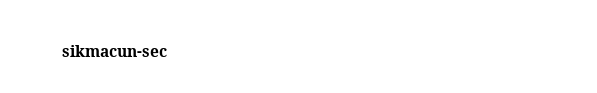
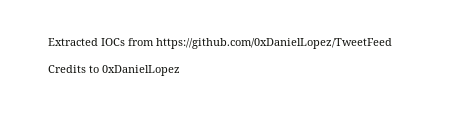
[62,45,167,57] sikmacun-sec -> [48,38,392,49] [48,65,180,76] Extracted IOCs from https://github.com/0xDanielLopez/TweetFeed // Credits to 0xDanielLopez

